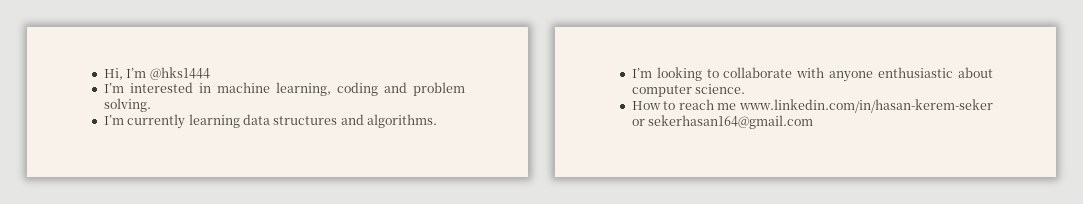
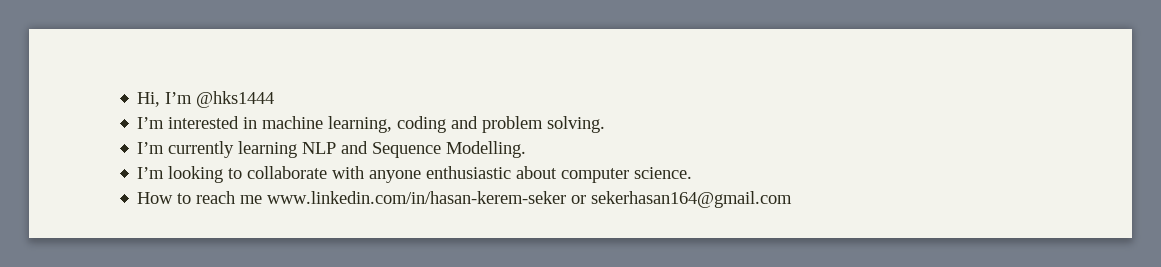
[242,114,437,128] data structures and algorithms. -> [302,141,527,158] NLP and Sequence Modelling.

